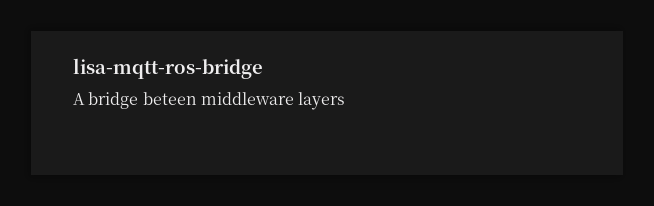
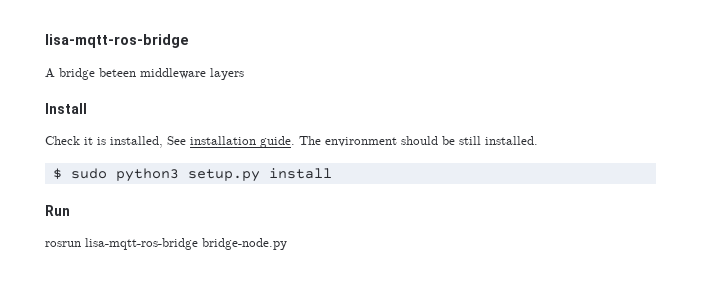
(346, 101) none -> [45,103,87,114] [45,136,538,148] [52,168,332,182] [45,205,70,216] [45,238,287,250] // Install // Check it is installed, See installation guide. The environment should be still installed. // $ sudo python3 setup.py install // Run // rosrun lisa-mqtt-ros-bridge bridge-node.py

